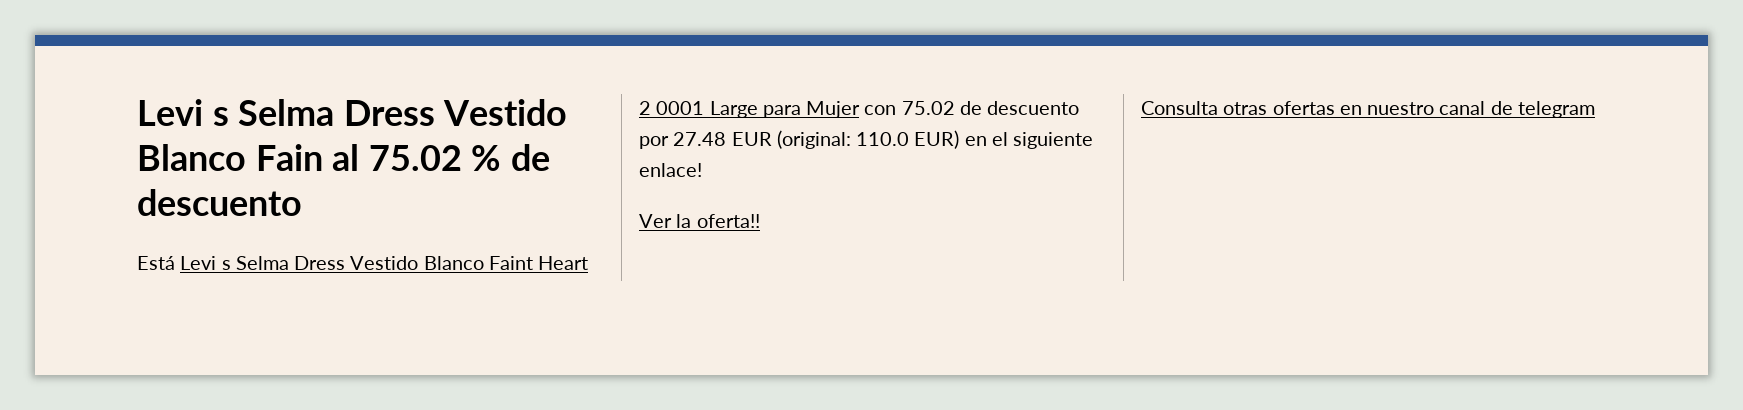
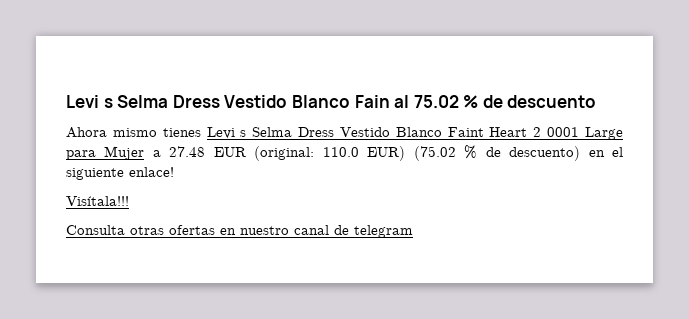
[137,256,175,270] Está -> [66,127,201,138] Ahora mismo tienes
[864,101,1080,115] [639,136,669,149] con 75.02 de descuento por -> [152,150,161,157] a
(960, 139) none -> [413,145,581,161] (75.02 % de descuento)
[639,214,760,228] Ver la oferta!! -> [66,196,129,206] Visítala!!!

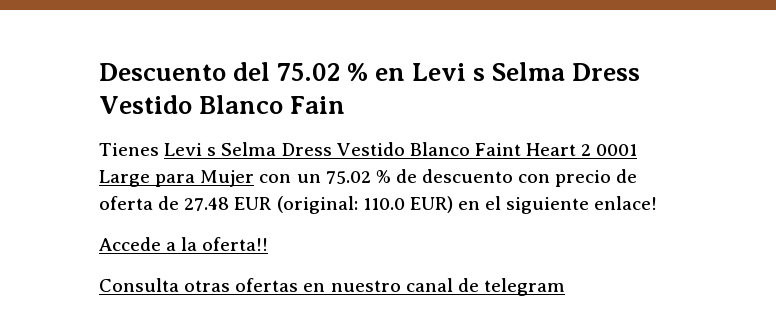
(66, 101) none -> [99,62,406,81] Descuento del 75.02 % en
[394,95,597,108] [66,127,201,138] al 75.02 % de descuento // Ahora mismo tienes -> [99,143,159,156] // Tienes
[152,150,161,157] a -> [259,169,638,187] [99,196,180,210] con un 75.02 % de descuento con precio de oferta de
[413,145,581,161] (75.02 % de descuento) -> (453, 204) none
[66,196,129,206] Visítala!!! -> [99,237,269,251] Accede a la oferta!!

